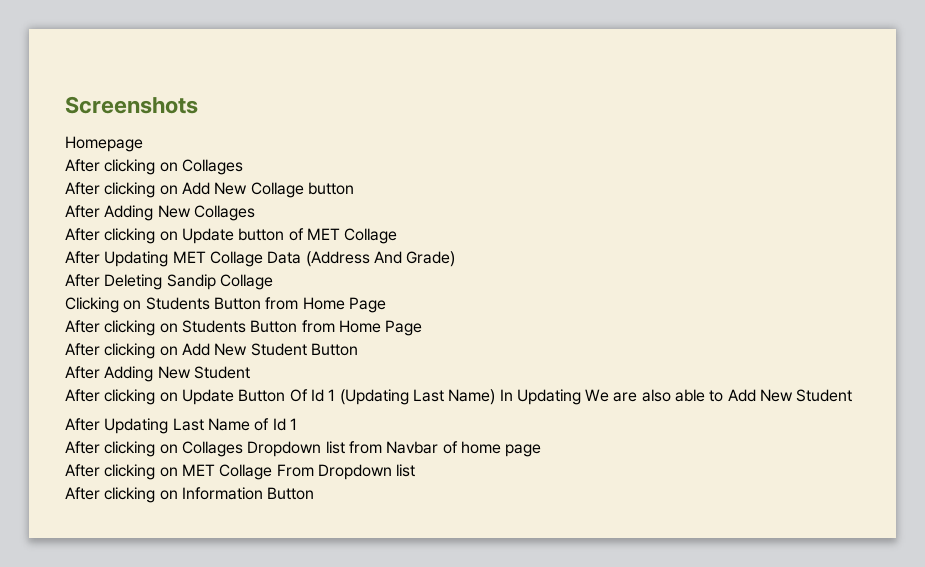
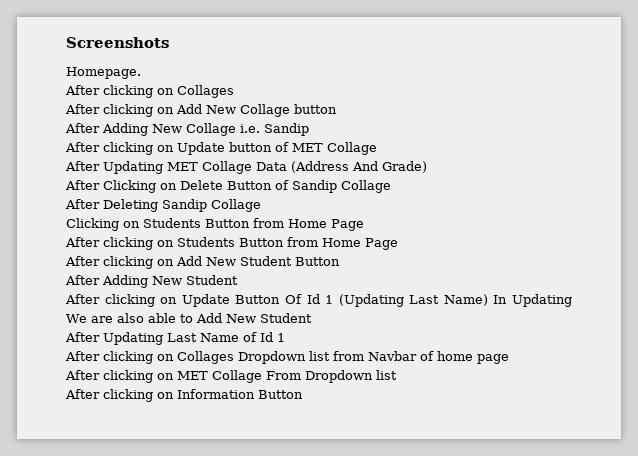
[65,136,143,152] Homepage -> [66,67,141,79] Homepage.
[193,205,255,221] Collages -> [186,123,309,136] Collage i.e. Sandip
(456, 259) none -> [65,180,391,193] // After Clicking on Delete Button of Sandip Collage

